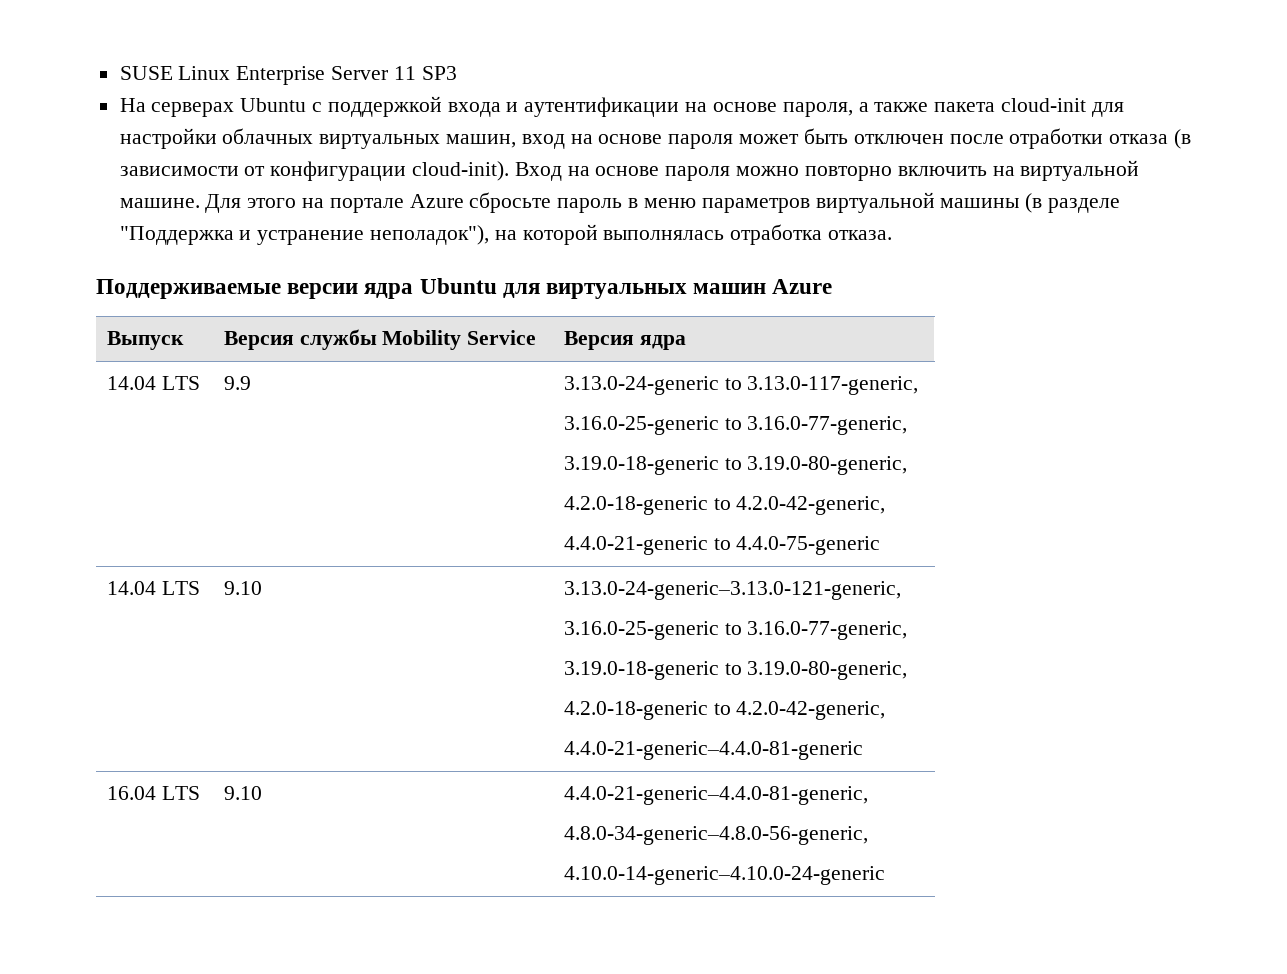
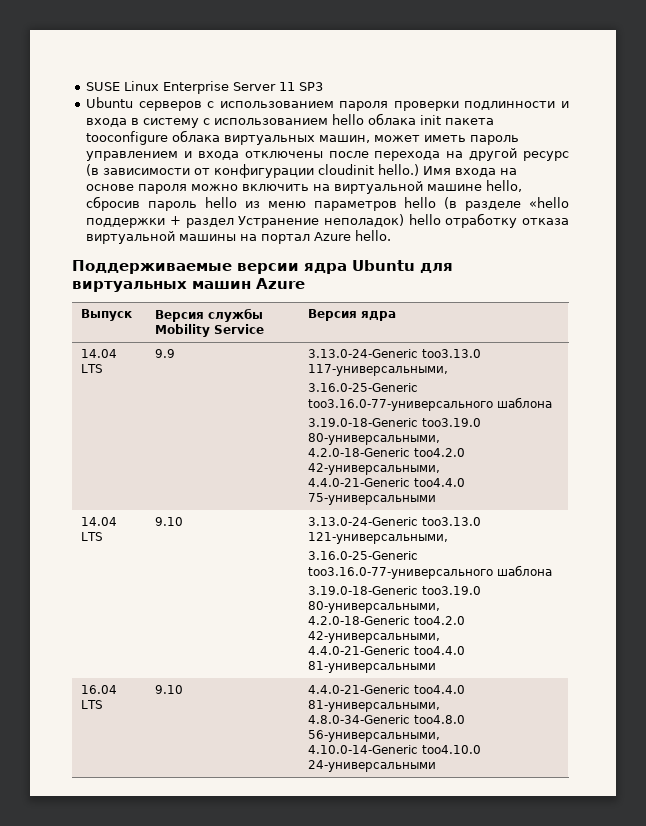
[119,96,1124,117] [119,128,1191,149] [119,161,562,181] На серверах Ubuntu с поддержкой входа и аутентификации на основе пароля, а также пакета cloud-init для настройки облачных виртуальных машин, вход на основе пароля может быть отключен после отработки отказа (в зависимости от конфигурации cloud-init). Вход -> [86,97,569,111] [86,113,495,128] [86,130,520,145] [86,148,569,161] [86,164,497,178] Ubuntu серверов с использованием пароля проверки подлинности и входа в систему с использованием hello облака init пакета tooconfigure облака виртуальных машин, может иметь пароль управлением и входа отключены после перехода на другой ресурс (в зависимости от конфигурации cloudinit hello.) Имя входа
[804,166,892,181] повторно -> (239, 187) none
[119,192,1120,213] [119,224,893,245] машине. Для этого на портале Azure сбросьте пароль в меню параметров виртуальной машины (в разделе "Поддержка и устранение неполадок"), на которой выполнялась отработка отказа. -> [427,180,523,192] [86,196,569,211] [86,213,569,228] [86,230,392,244] машине hello, сбросив пароль hello из меню параметров hello (в разделе «hello поддержки + раздел Устранение неполадок) hello отработку отказа виртуальной машины на портал Azure hello.
[563,376,919,395] [563,416,908,435] [563,456,908,475] [563,496,886,515] [563,536,881,555] [106,581,200,595] [223,581,262,595] [563,581,901,600] [563,621,908,640] [563,661,908,680] [563,701,886,720] [563,741,863,760] [106,786,200,800] [223,786,262,800] [563,786,868,805] [563,826,868,845] [563,866,885,885] 3.13.0-24-generic to 3.13.0-117-generic, // 3.16.0-25-generic to 3.16.0-77-generic, // 3.19.0-18-generic to 3.19.0-80-generic, // 4.2.0-18-generic to 4.2.0-42-generic, // 4.4.0-21-generic to 4.4.0-75-generic // 14.04 LTS | 9.10 | 3.13.0-24-generic–3.13.0-121-generic, // 3.16.0-25-generic to 3.16.0-77-generic, // 3.19.0-18-generic to 3.19.0-80-generic, // 4.2.0-18-generic to 4.2.0-42-generic, // 4.4.0-21-generic–4.4.0-81-generic // 16.04 LTS | 9.10 | 4.4.0-21-generic–4.4.0-81-generic, // 4.8.0-34-generic–4.8.0-56-generic, // 4.10.0-14-generic–4.10.0-24-generic -> [307,349,481,358] [307,364,448,376] [307,383,418,392] [307,397,552,411] [307,418,481,427] [307,433,440,445] [307,448,465,457] [307,463,440,475] [307,478,465,487] [307,493,436,505] [80,517,117,526] [80,532,103,541] [154,517,183,526] [307,517,481,526] [307,532,448,544] [307,551,418,560] [307,565,552,579] [307,586,481,595] [307,601,440,613] [307,616,465,625] [307,631,440,643] [307,646,465,655] [307,661,436,673] [80,685,117,694] [80,700,103,709] [154,685,183,694] [307,685,465,694] [307,700,440,712] [307,715,465,724] [307,730,440,742] [307,745,481,754] [307,760,436,772] 3.13.0-24-Generic too3.13.0 117-универсальными, // 3.16.0-25-Generic too3.16.0-77-универсального шаблона // 3.19.0-18-Generic too3.19.0 80-универсальными, // 4.2.0-18-Generic too4.2.0 42-универсальными, // 4.4.0-21-Generic too4.4.0 75-универсальными // 14.04 LTS | 9.10 | 3.13.0-24-Generic too3.13.0 121-универсальными, // 3.16.0-25-Generic too3.16.0-77-универсального шаблона // 3.19.0-18-Generic too3.19.0 80-универсальными, // 4.2.0-18-Generic too4.2.0 42-универсальными, // 4.4.0-21-Generic too4.4.0 81-универсальными // 16.04 LTS | 9.10 | 4.4.0-21-Generic too4.4.0 81-универсальными, // 4.8.0-34-Generic too4.8.0 56-универсальными, // 4.10.0-14-Generic too4.10.0 24-универсальными

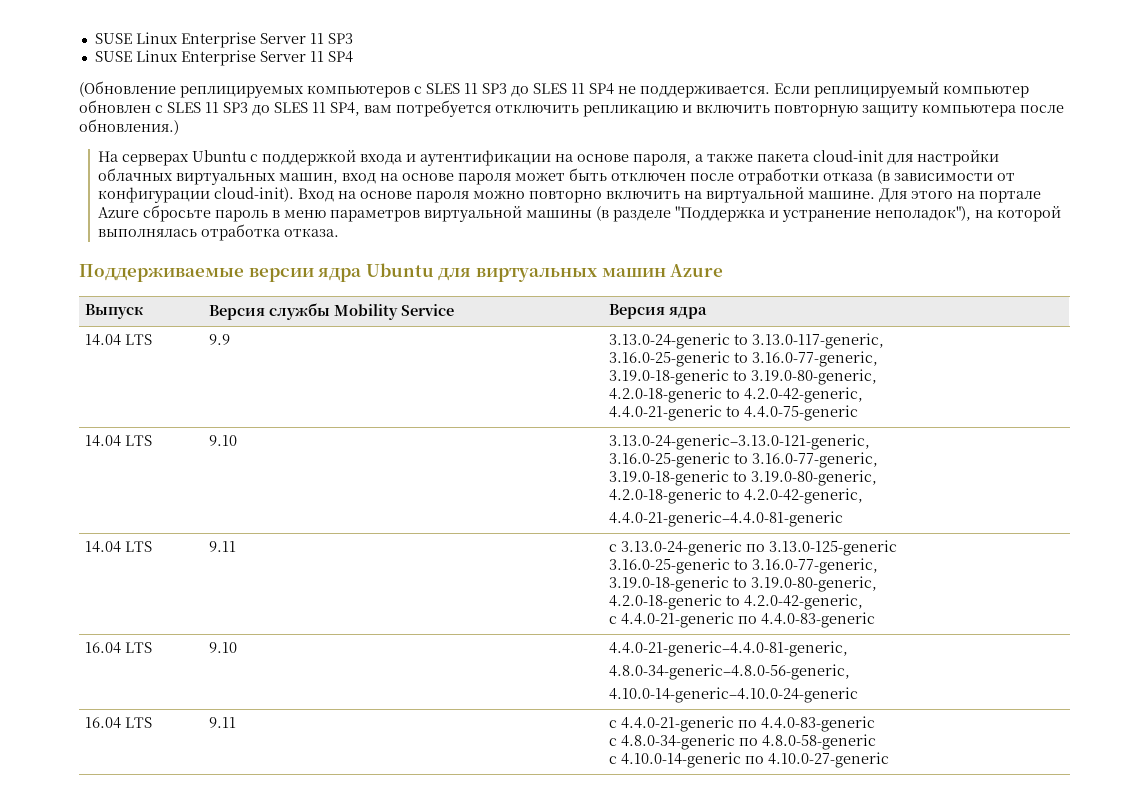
[86,97,569,111] [86,113,495,128] [86,130,520,145] [86,148,569,161] [86,164,497,178] Ubuntu серверов с использованием пароля проверки подлинности и входа в систему с использованием hello облака init пакета tooconfigure облака виртуальных машин, может иметь пароль управлением и входа отключены после перехода на другой ресурс (в зависимости от конфигурации cloudinit hello.) Имя входа -> [94,50,353,66] [79,81,1029,98] [79,100,1064,117] [79,119,179,135] [97,150,999,166] [97,168,1015,185] [97,187,334,203] SUSE Linux Enterprise Server 11 SP4 // (Обновление реплицируемых компьютеров с SLES 11 SP3 до SLES 11 SP4 не поддерживается. Если реплицируемый компьютер обновлен с SLES 11 SP3 до SLES 11 SP4, вам потребуется отключить репликацию и включить повторную защиту компьютера после обновления.) // На серверах Ubuntu с поддержкой входа и аутентификации на основе пароля, а также пакета cloud-init для настройки облачных виртуальных машин, вход на основе пароля может быть отключен после отработки отказа (в зависимости от конфигурации cloud-init). Вход
(239, 187) none -> [528,191,602,203] повторно
[427,180,523,192] [86,196,569,211] [86,213,569,228] [86,230,392,244] машине hello, сбросив пароль hello из меню параметров hello (в разделе «hello поддержки + раздел Устранение неполадок) hello отработку отказа виртуальной машины на портал Azure hello. -> [807,188,1041,203] [97,205,1061,222] [97,224,339,241] машине. Для этого на портале Azure сбросьте пароль в меню параметров виртуальной машины (в разделе "Поддержка и устранение неполадок"), на которой выполнялась отработка отказа.
[307,349,481,358] [307,364,448,376] [307,383,418,392] [307,397,552,411] [307,418,481,427] [307,433,440,445] [307,448,465,457] [307,463,440,475] [307,478,465,487] [307,493,436,505] [80,517,117,526] [80,532,103,541] [154,517,183,526] [307,517,481,526] [307,532,448,544] [307,551,418,560] [307,565,552,579] [307,586,481,595] [307,601,440,613] [307,616,465,625] [307,631,440,643] [307,646,465,655] [307,661,436,673] [80,685,117,694] [80,700,103,709] [154,685,183,694] [307,685,465,694] [307,700,440,712] [307,715,465,724] [307,730,440,742] [307,745,481,754] [307,760,436,772] 3.13.0-24-Generic too3.13.0 117-универсальными, // 3.16.0-25-Generic too3.16.0-77-универсального шаблона // 3.19.0-18-Generic too3.19.0 80-универсальными, // 4.2.0-18-Generic too4.2.0 42-универсальными, // 4.4.0-21-Generic too4.4.0 75-универсальными // 14.04 LTS | 9.10 | 3.13.0-24-Generic too3.13.0 121-универсальными, // 3.16.0-25-Generic too3.16.0-77-универсального шаблона // 3.19.0-18-Generic too3.19.0 80-универсальными, // 4.2.0-18-Generic too4.2.0 42-универсальными, // 4.4.0-21-Generic too4.4.0 81-универсальными // 16.04 LTS | 9.10 | 4.4.0-21-Generic too4.4.0 81-универсальными, // 4.8.0-34-Generic too4.8.0 56-универсальными, // 4.10.0-14-Generic too4.10.0 24-универсальными -> [608,333,884,349] [608,351,878,367] [608,369,877,385] [608,387,863,403] [608,405,858,421] [84,435,152,447] [208,435,237,446] [608,434,870,450] [608,452,878,468] [608,470,877,486] [608,488,863,504] [608,511,843,527] [84,541,152,553] [208,541,236,552] [608,540,897,556] [608,558,878,574] [608,576,877,592] [608,594,863,610] [608,612,875,628] [84,642,152,654] [208,642,237,653] [608,641,848,657] [608,664,850,680] [608,687,858,703] [84,717,152,729] [208,717,236,728] [608,716,875,732] [608,734,876,750] [608,752,889,768] 3.13.0-24-generic to 3.13.0-117-generic, // 3.16.0-25-generic to 3.16.0-77-generic, // 3.19.0-18-generic to 3.19.0-80-generic, // 4.2.0-18-generic to 4.2.0-42-generic, // 4.4.0-21-generic to 4.4.0-75-generic // 14.04 LTS | 9.10 | 3.13.0-24-generic–3.13.0-121-generic, // 3.16.0-25-generic to 3.16.0-77-generic, // 3.19.0-18-generic to 3.19.0-80-generic, // 4.2.0-18-generic to 4.2.0-42-generic, // 4.4.0-21-generic–4.4.0-81-generic // 14.04 LTS | 9.11 | с 3.13.0-24-generic по 3.13.0-125-generic // 3.16.0-25-generic to 3.16.0-77-generic, // 3.19.0-18-generic to 3.19.0-80-generic, // 4.2.0-18-generic to 4.2.0-42-generic, // с 4.4.0-21-generic по 4.4.0-83-generic // 16.04 LTS | 9.10 | 4.4.0-21-generic–4.4.0-81-generic, // 4.8.0-34-generic–4.8.0-56-generic, // 4.10.0-14-generic–4.10.0-24-generic // 16.04 LTS | 9.11 | с 4.4.0-21-generic по 4.4.0-83-generic // с 4.8.0-34-generic по 4.8.0-58-generic // с 4.10.0-14-generic по 4.10.0-27-generic

